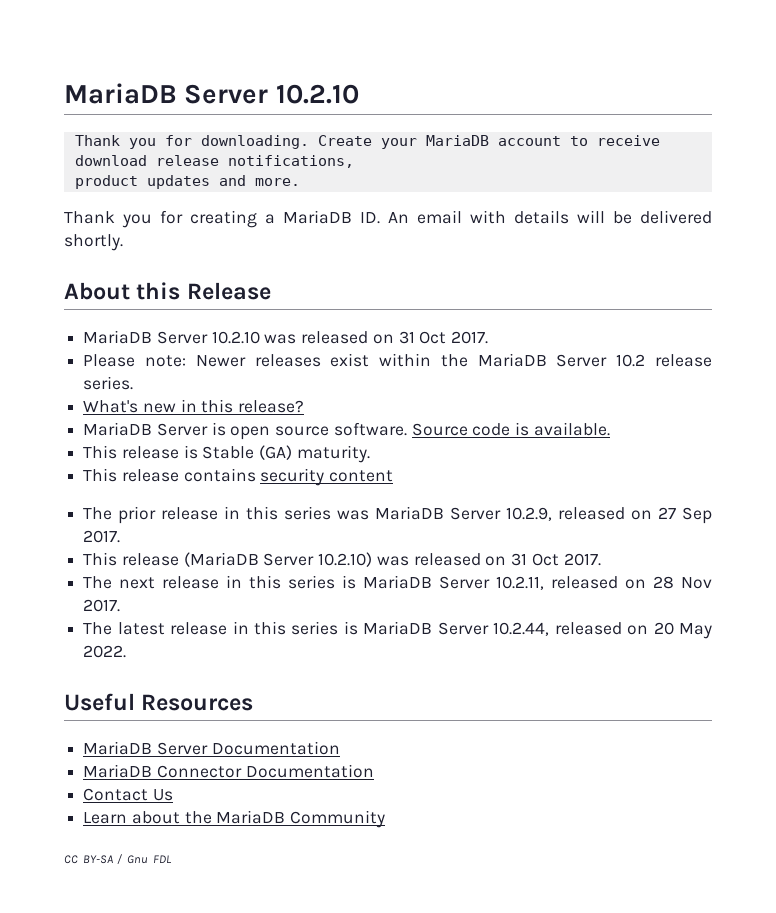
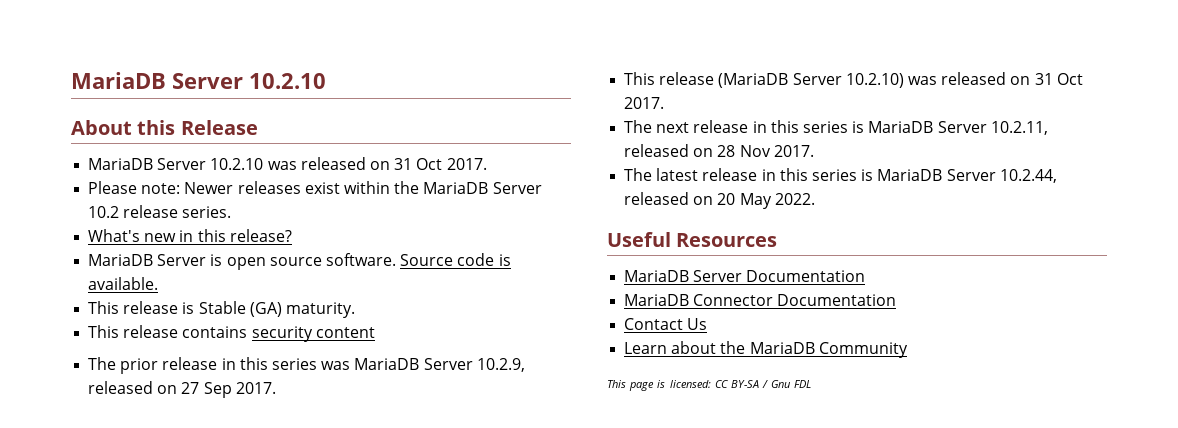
[64,83,359,104] [74,135,660,149] [74,155,354,168] [74,175,300,189] [64,210,712,228] [64,234,123,251] MariaDB Server 10.2.10 // Thank you for downloading. Create your MariaDB account to receive download release notifications, // product updates and more. // Thank you for creating a MariaDB ID. An email with details will be delivered shortly. -> [71,72,326,89] MariaDB Server 10.2.10
(386, 819) none -> [607,380,711,391] This page is licensed:

